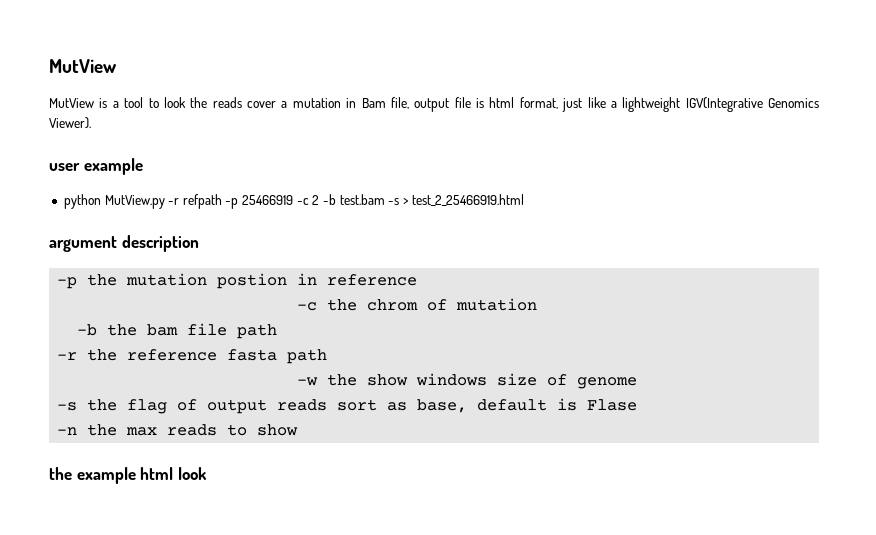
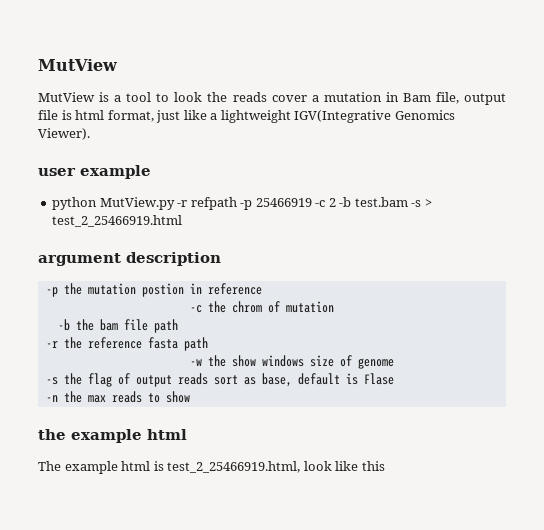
[177,467,207,480] look -> [38,461,385,474] // The example html is test_2_25466919.html, look like this

